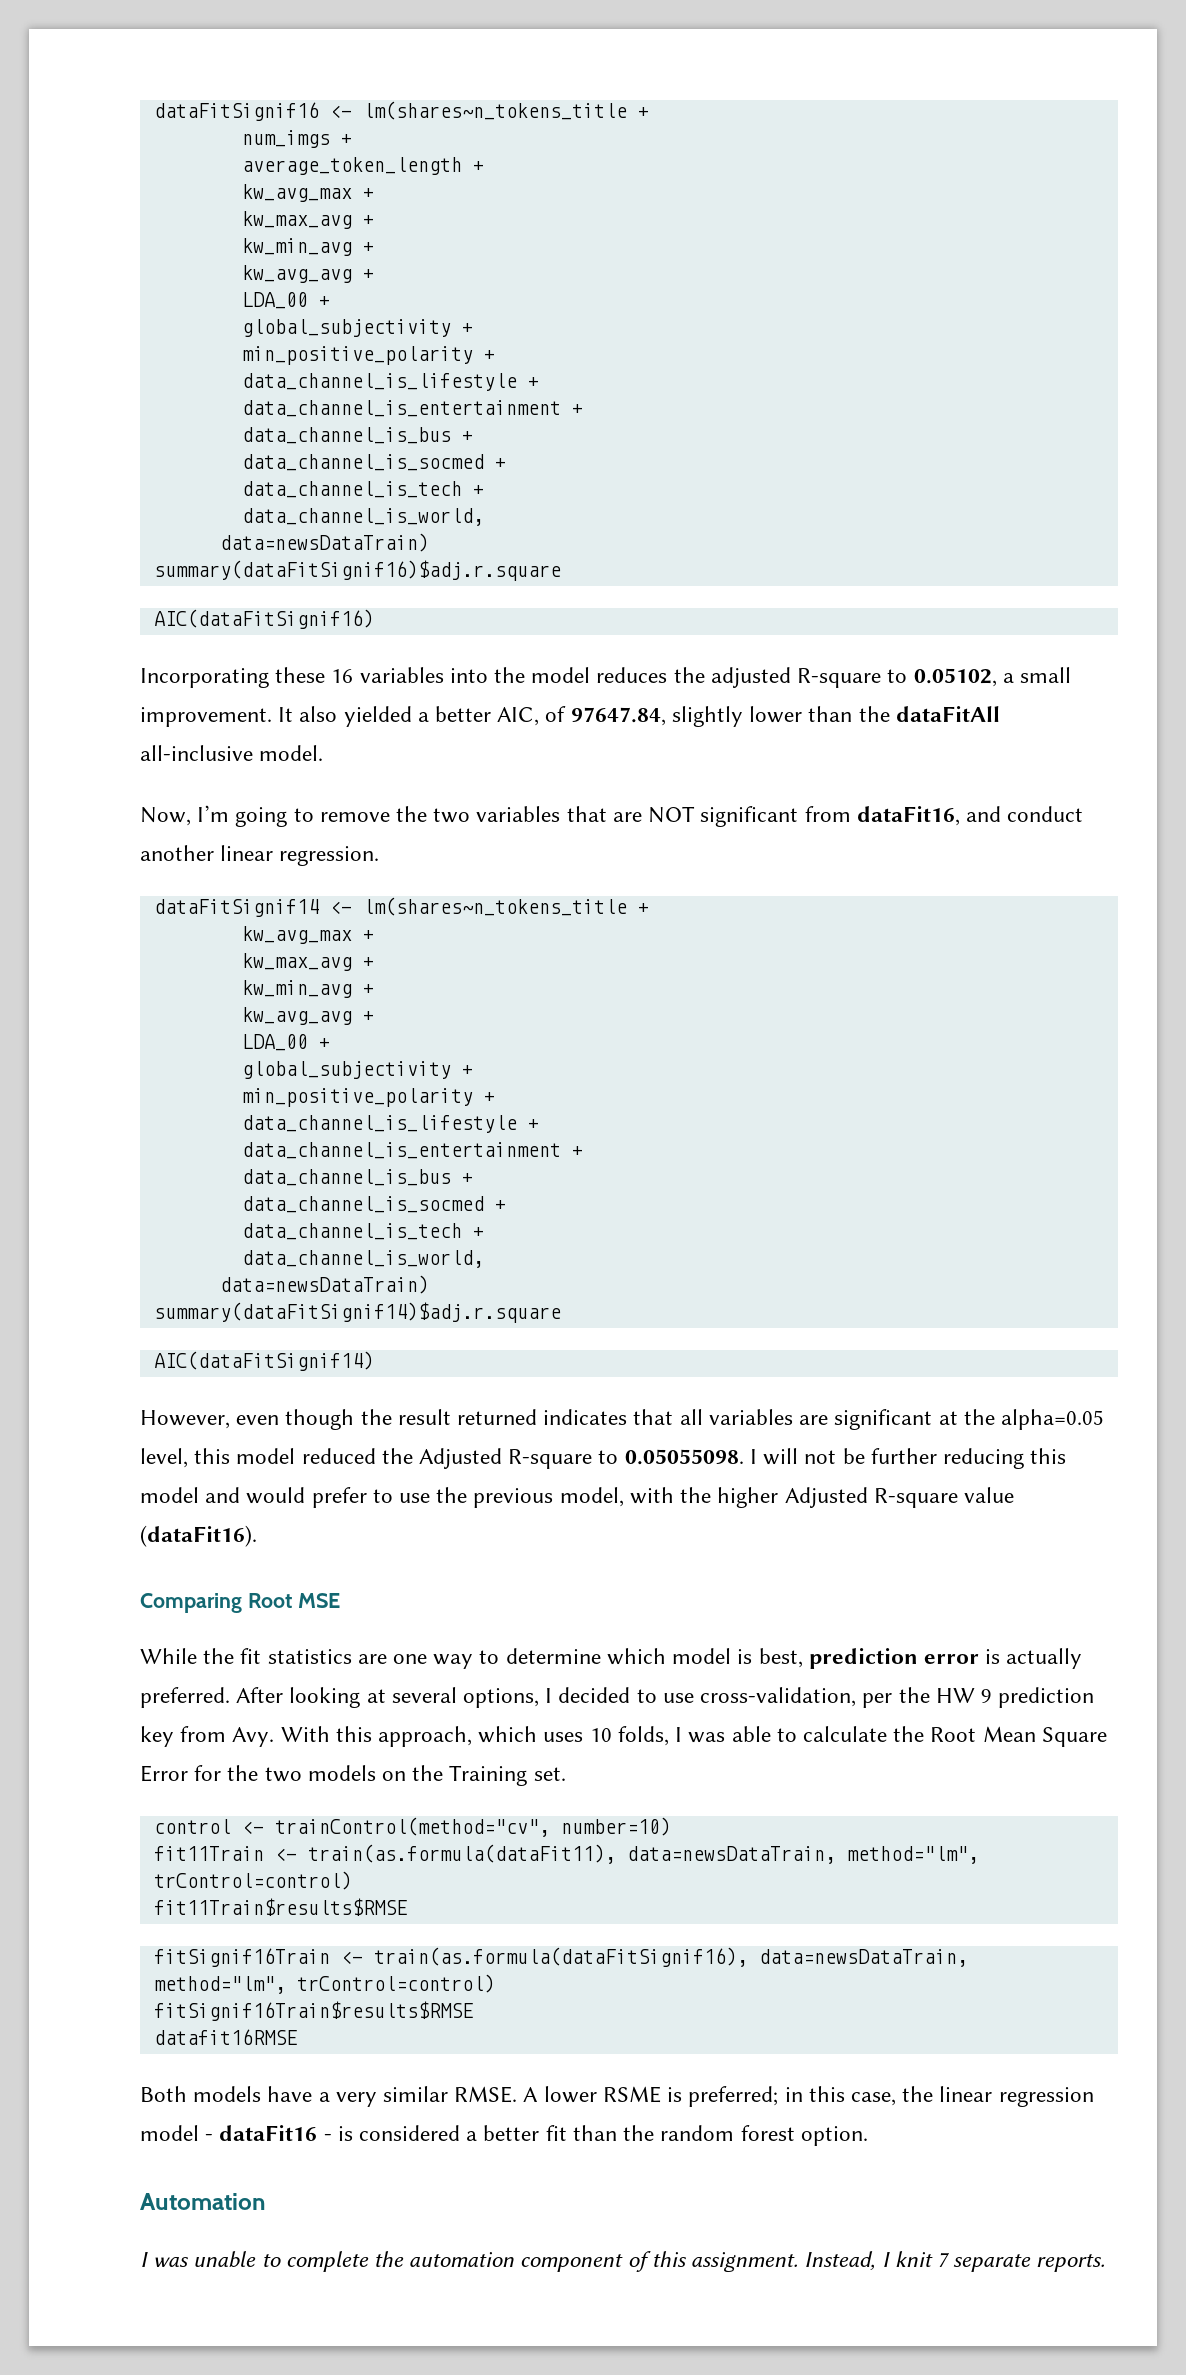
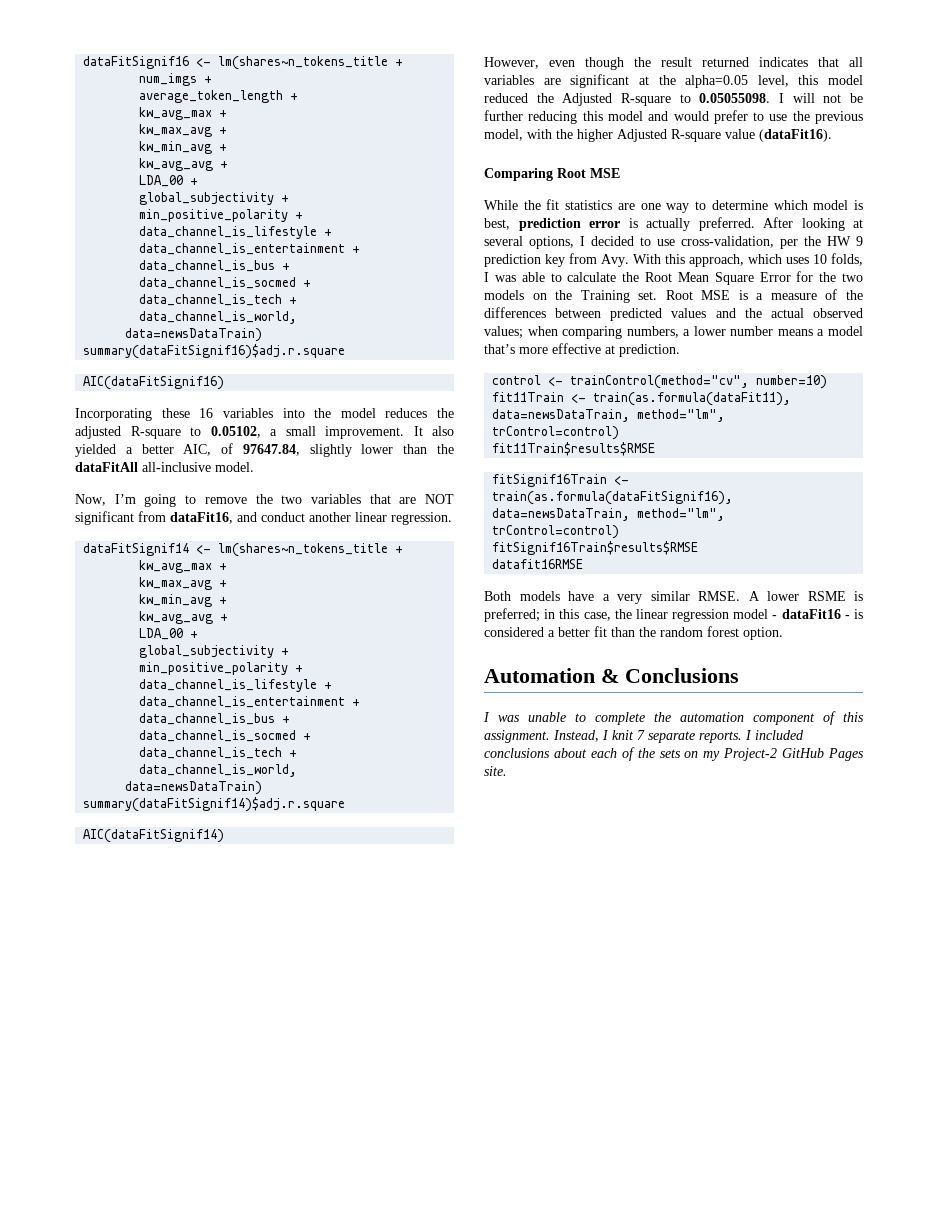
(566, 1774) none -> [665,289,864,300] [484,307,863,321] [484,326,863,339] [484,343,680,357] Root MSE is a measure of the differences between predicted values and the actual observed values; when comparing numbers, a lower number means a model that’s more effective at prediction.
(266, 2201) none -> [601,668,739,683] & Conclusions
(1106, 2263) none -> [745,730,804,740] [484,747,864,761] [484,766,507,776] I included conclusions about each of the sets on my Project-2 GitHub Pages site.

